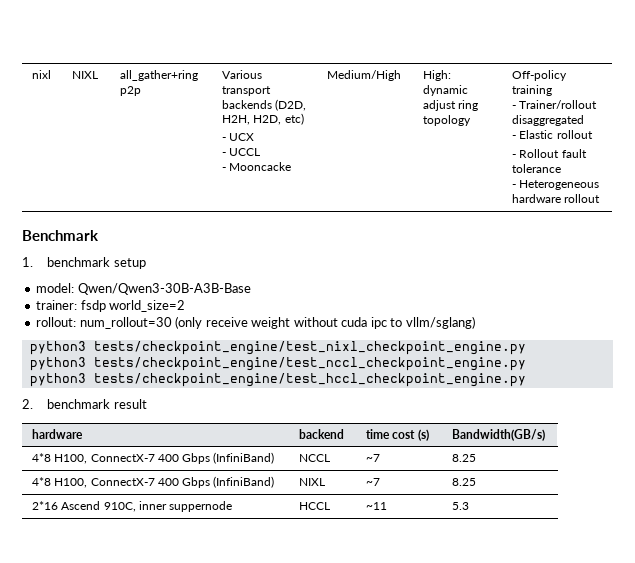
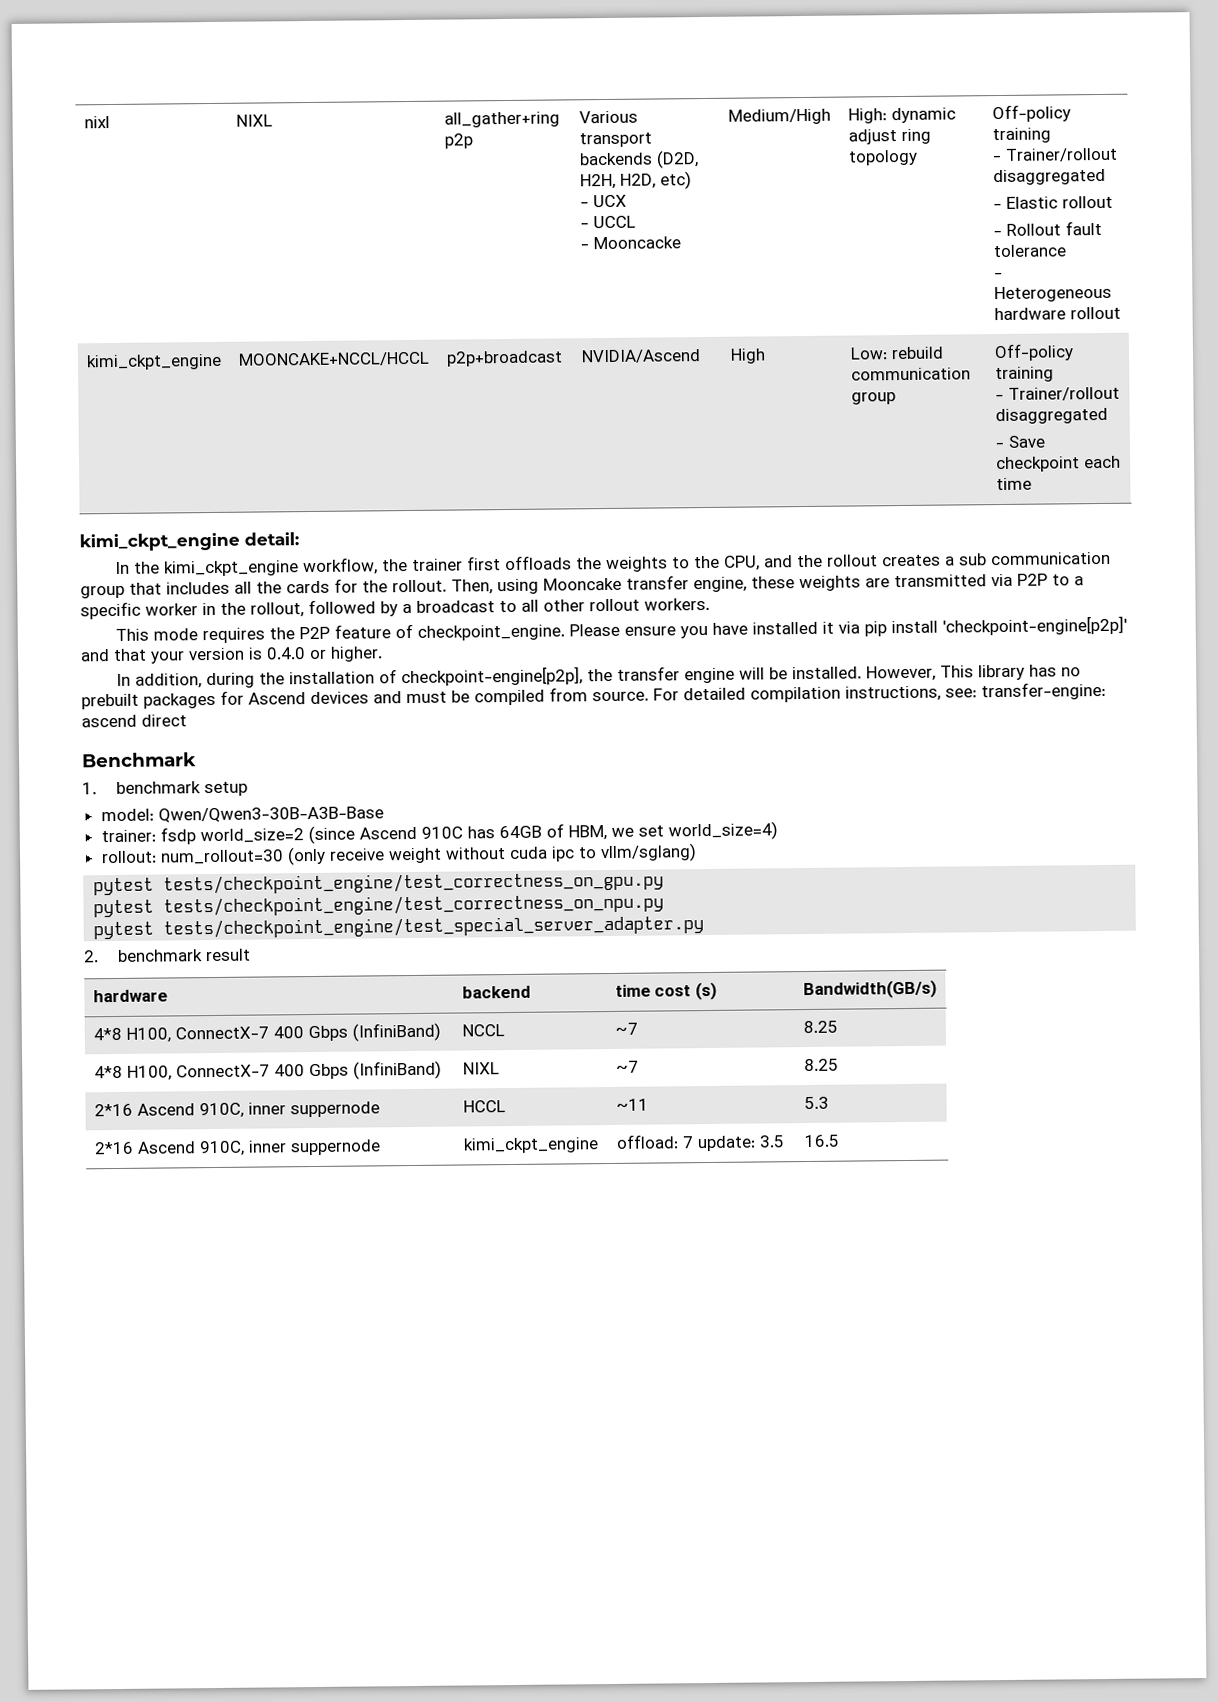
(601, 198) none -> [85,353,222,371] [237,351,430,367] [445,350,563,367] [580,349,701,364] [729,348,766,364] [849,346,944,360] [850,367,971,381] [850,392,896,405] [993,343,1074,362] [994,366,1054,383] [994,386,1120,401] [994,407,1108,425] [994,435,1045,449] [995,455,1121,473] [995,477,1032,491] [79,532,299,552] [114,551,1111,577] [80,573,1084,599] [80,597,710,620] [114,615,1127,644] [80,646,383,664] [115,664,1081,689] [81,681,1106,710] [81,714,187,728] // kimi_ckpt_engine | MOONCAKE+NCCL/HCCL | p2p+broadcast | NVIDIA/Ascend | High | Low: rebuild communication group | Off-policy training // - Trainer/rollout disaggregated // - Save checkpoint each time // kimi_ckpt_engine detail: // In the kimi_ckpt_engine workflow, the trainer first offloads the weights to the CPU, and the rollout creates a sub communication group that includes all the cards for the rollout. Then, using Mooncake transfer engine, these weights are transmitted via P2P to a specific worker in the rollout, followed by a broadcast to all other rollout workers. // This mode requires the P2P feature of checkpoint_engine. Please ensure you have installed it via pip install 'checkpoint-engine[p2p]' and that your version is 0.4.0 or higher. // In addition, during the installation of checkpoint-engine[p2p], the transfer engine will be installed. However, This library has no prebuilt packages for Ascend devices and must be compiled from source. For detailed compilation instructions, see: transfer-engine: ascend direct
(186, 306) none -> [307,821,778,845] (since Ascend 910C has 64GB of HBM, we set world_size=4)
[29,341,526,355] [29,357,526,371] [29,373,526,387] python3 tests/checkpoint_engine/test_nixl_checkpoint_engine.py // python3 tests/checkpoint_engine/test_nccl_checkpoint_engine.py // python3 tests/checkpoint_engine/test_hccl_checkpoint_engine.py -> [93,871,665,896] [93,893,665,918] [93,915,705,940] pytest tests/checkpoint_engine/test_correctness_on_gpu.py // pytest tests/checkpoint_engine/test_correctness_on_npu.py // pytest tests/checkpoint_engine/test_special_server_adapter.py
(470, 506) none -> [93,1139,381,1157] [462,1137,599,1154] [615,1134,785,1152] [803,1134,840,1148] // 2*16 Ascend 910C, inner suppernode | kimi_ckpt_engine | offload: 7 update: 3.5 | 16.5

